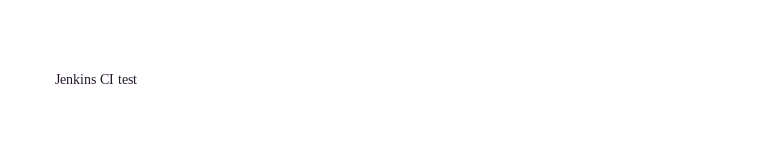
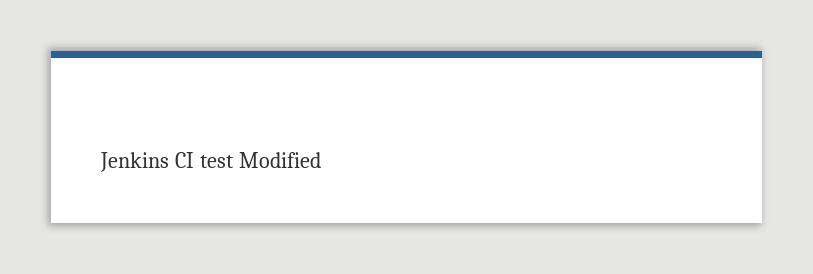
(137, 79) none -> [238,152,321,168] Modified

